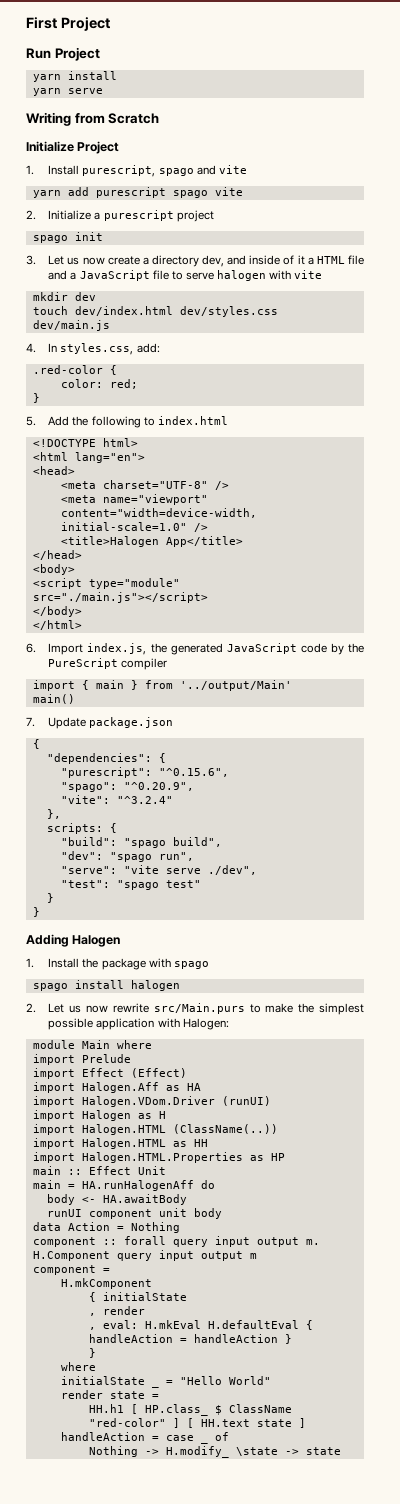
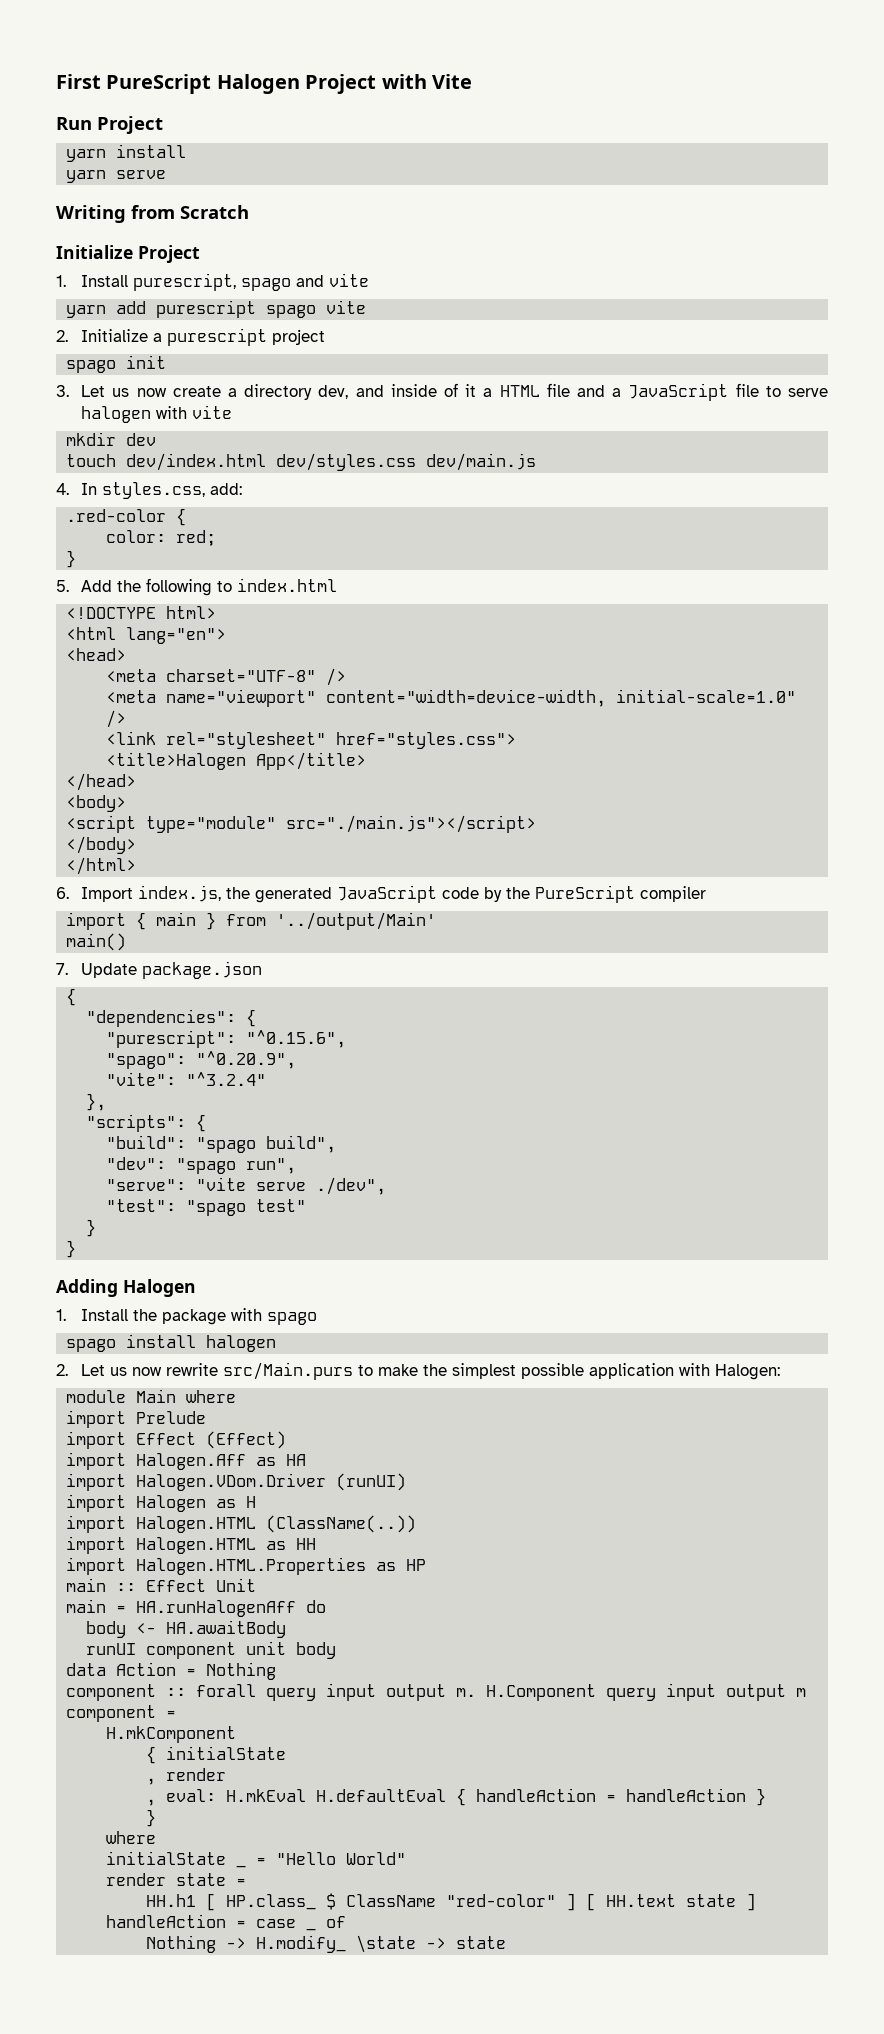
[60,17,110,31] Project -> [106,74,472,94] PureScript Halogen Project with Vite
(208, 527) none -> [106,731,517,749] // <link rel="stylesheet" href="styles.css">
[46,823,103,834] scripts: -> [86,1114,187,1132] "scripts":

